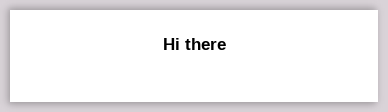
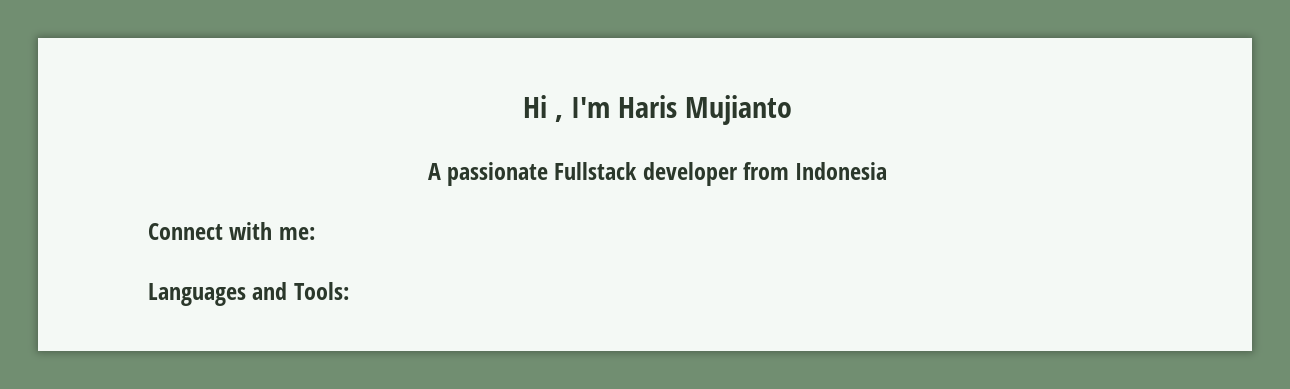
[184,38,226,50] there -> [555,95,792,125] [427,162,888,186] [148,222,315,240] [148,282,349,306] , I'm Haris Mujianto // A passionate Fullstack developer from Indonesia // Connect with me: // Languages and Tools:

